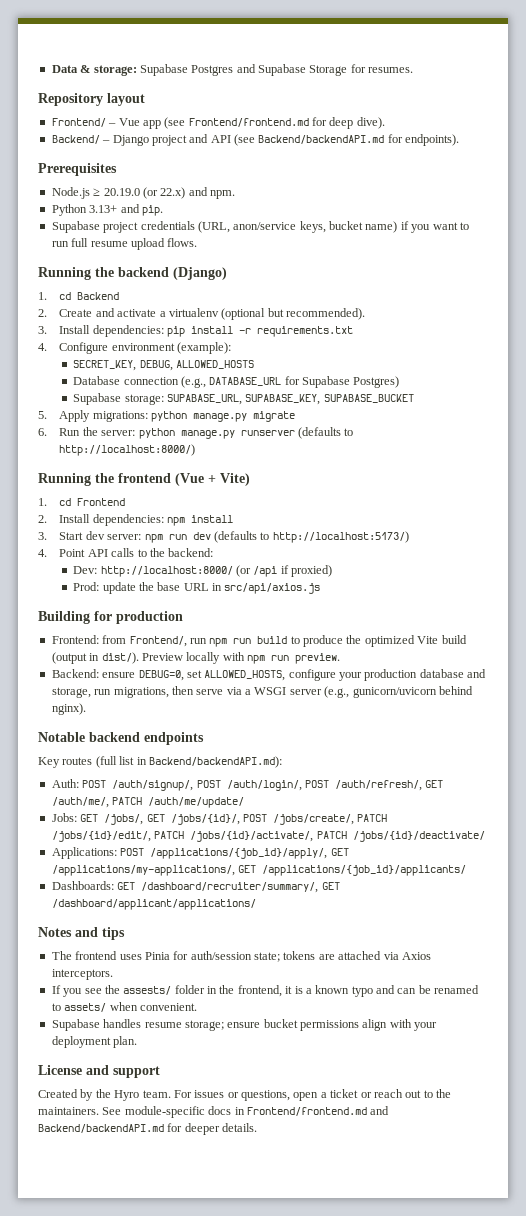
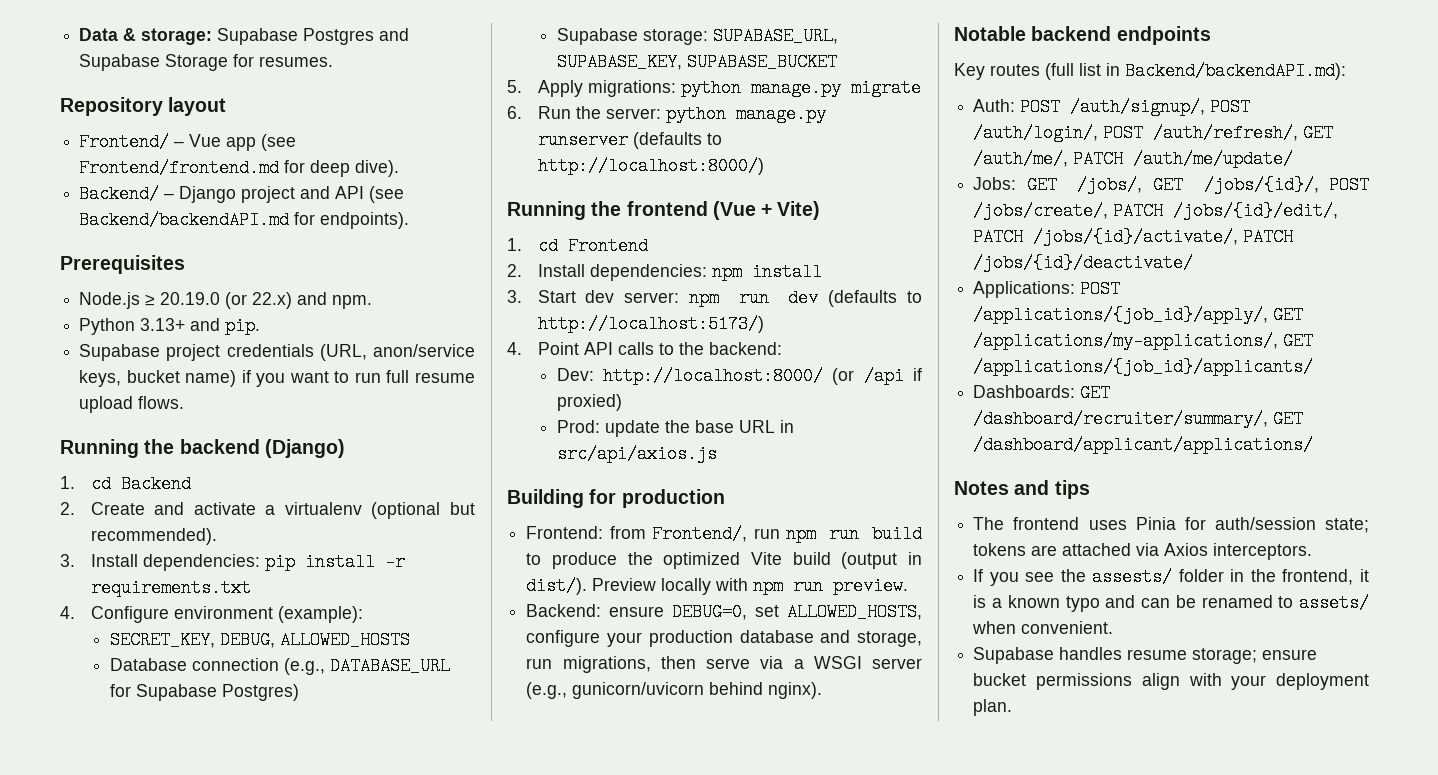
[38,1065,160,1078] [38,1089,451,1101] [38,1106,390,1118] [38,1123,258,1135] // License and support // Created by the Hyro team. For issues or questions, open a ticket or reach out to the maintainers. See module-specific docs in Frontend/frontend.md and Backend/backendAPI.md for deeper details. -> (1013, 707) none

